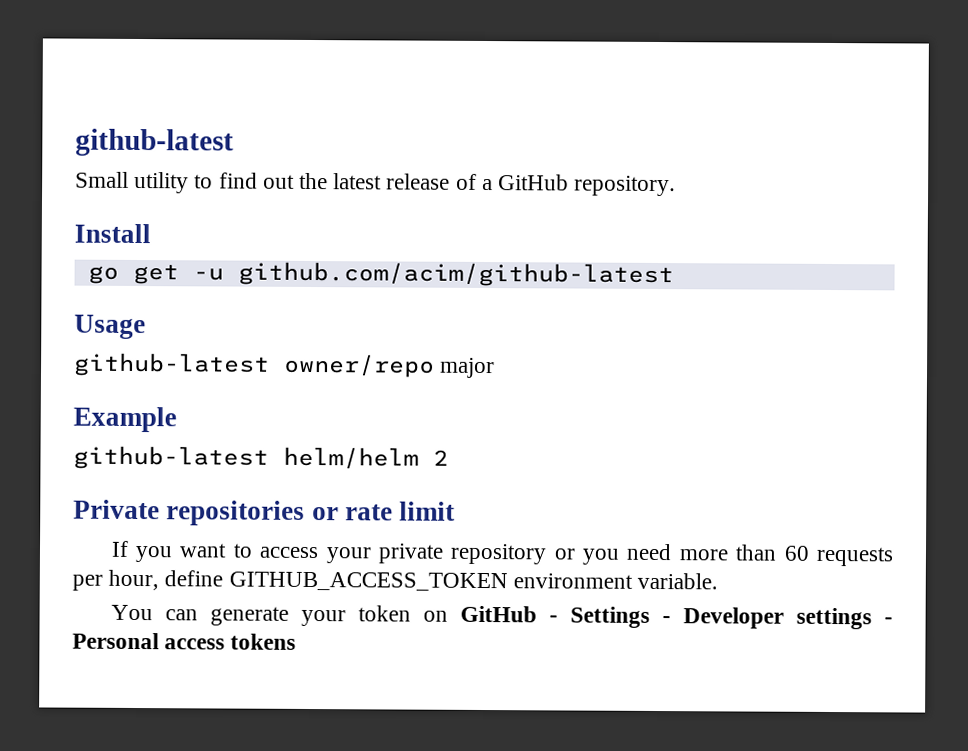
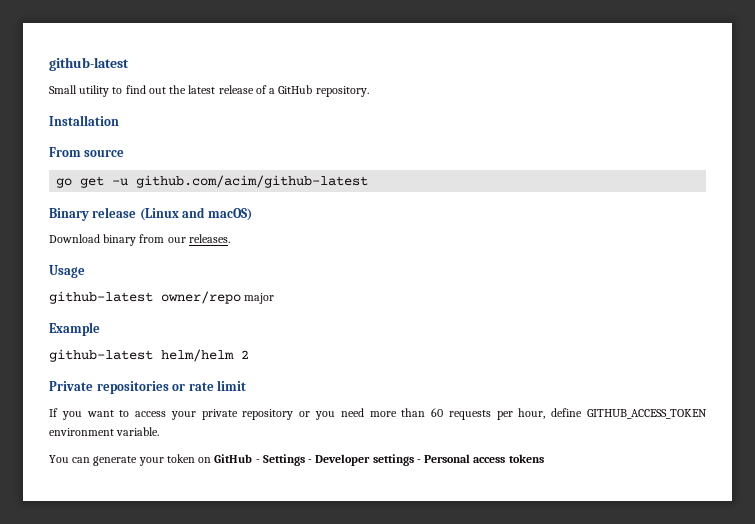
[74,223,151,244] Install -> [49,115,119,126] [49,147,125,157] Installation // From source
(674, 274) none -> [49,207,252,221] [49,234,230,246] // Binary release (Linux and macOS) // Download binary from our releases.

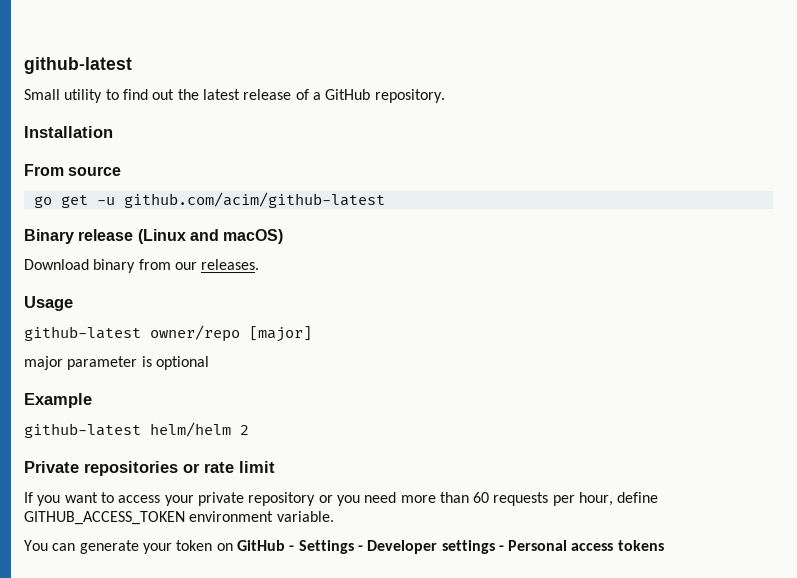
(241, 297) none -> [249,326,312,342] [major] //
(275, 298) none -> [67,356,209,370] parameter is optional

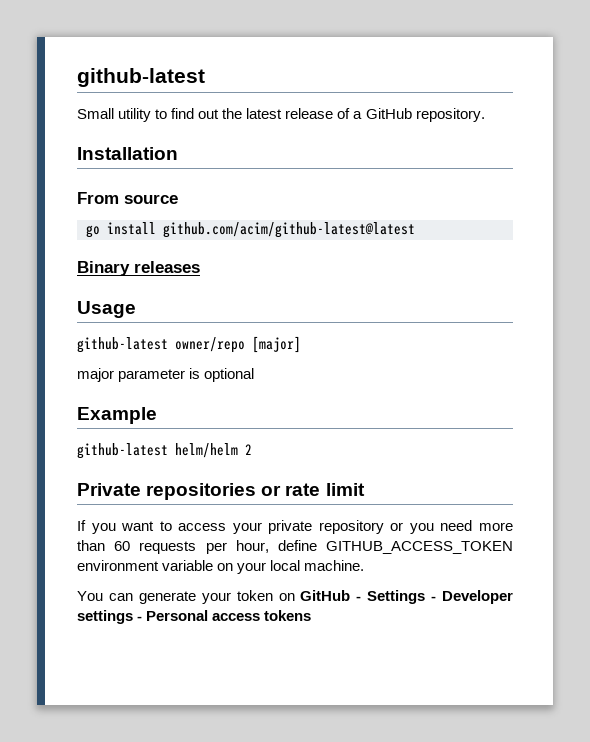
[60,192,385,208] [24,229,284,244] [24,259,260,273] get -u github.com/acim/github-latest // Binary release (Linux and macOS) // Download binary from our releases. -> [107,222,415,238] [77,261,200,276] install github.com/acim/github-latest@latest // Binary releases
[276,511,334,522] variable. -> [162,560,365,574] variable on your local machine.

